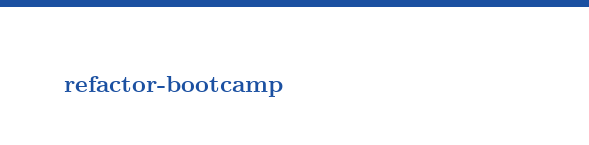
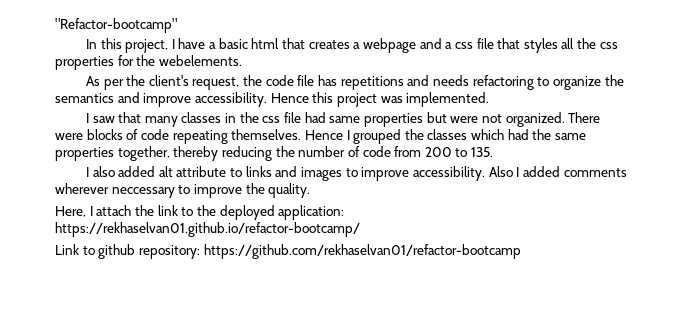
[64,76,283,97] refactor-bootcamp -> [55,18,177,33] [85,38,618,53] [55,55,242,70] [85,75,624,90] [55,92,490,107] [85,112,601,127] [55,129,587,144] [55,146,494,161] [85,166,627,181] [55,183,311,198] [55,205,345,220] [55,222,360,237] [55,244,521,259] "Refactor-bootcamp" // In this project, I have a basic html that creates a webpage and a css file that styles all the css properties for the webelements. // As per the client's request, the code file has repetitions and needs refactoring to organize the semantics and improve accessibility. Hence this project was implemented. // I saw that many classes in the css file had same properties but were not organized. There were blocks of code repeating themselves. Hence I grouped the classes which had the same properties together, thereby reducing the number of code from 200 to 135. // I also added alt attribute to links and images to improve accessibility. Also I added comments wherever neccessary to improve the quality. // Here, I attach the link to the deployed application: https://rekhaselvan01.github.io/refactor-bootcamp/ // Link to github repository: https://github.com/rekhaselvan01/refactor-bootcamp

